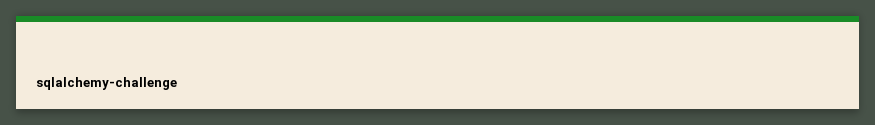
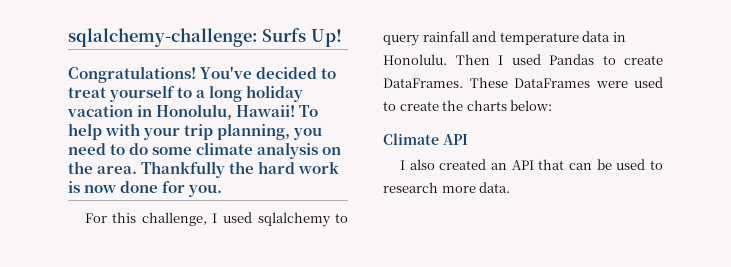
[36,77,177,90] sqlalchemy-challenge -> [68,28,342,47] [68,66,337,83] [68,85,304,102] [67,104,319,120] [68,123,323,140] [68,142,342,159] [68,161,340,178] [68,181,223,197] [84,212,348,227] [383,31,626,46] [383,54,663,65] [383,77,663,88] [383,100,553,111] [383,133,468,145] [399,159,663,170] [383,182,511,193] sqlalchemy-challenge: Surfs Up! // Congratulations! You've decided to treat yourself to a long holiday vacation in Honolulu, Hawaii! To help with your trip planning, you need to do some climate analysis on the area. Thankfully the hard work is now done for you. // For this challenge, I used sqlalchemy to query rainfall and temperature data in Honolulu. Then I used Pandas to create DataFrames. These DataFrames were used to create the charts below: // Climate API // I also created an API that can be used to research more data.

